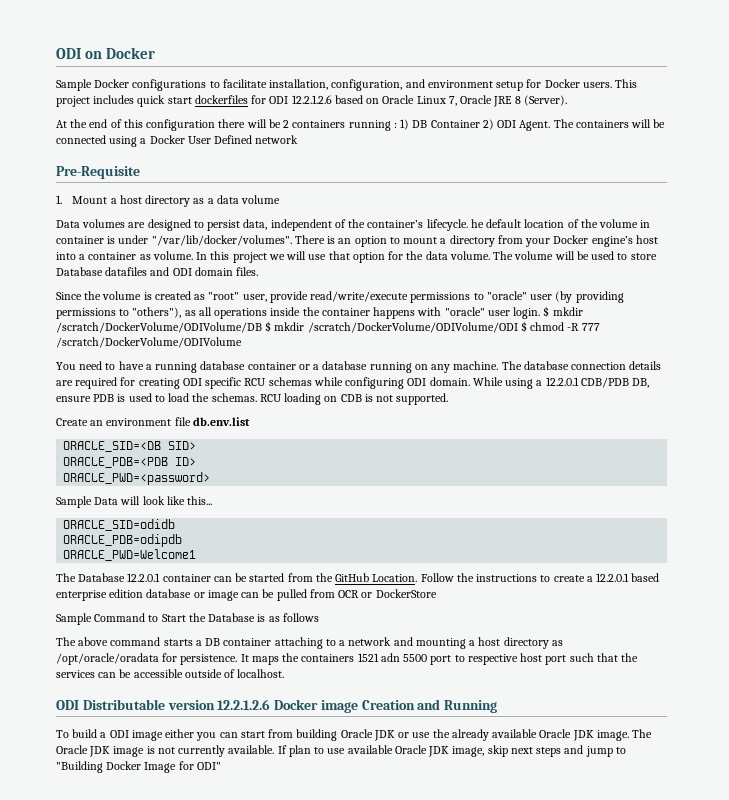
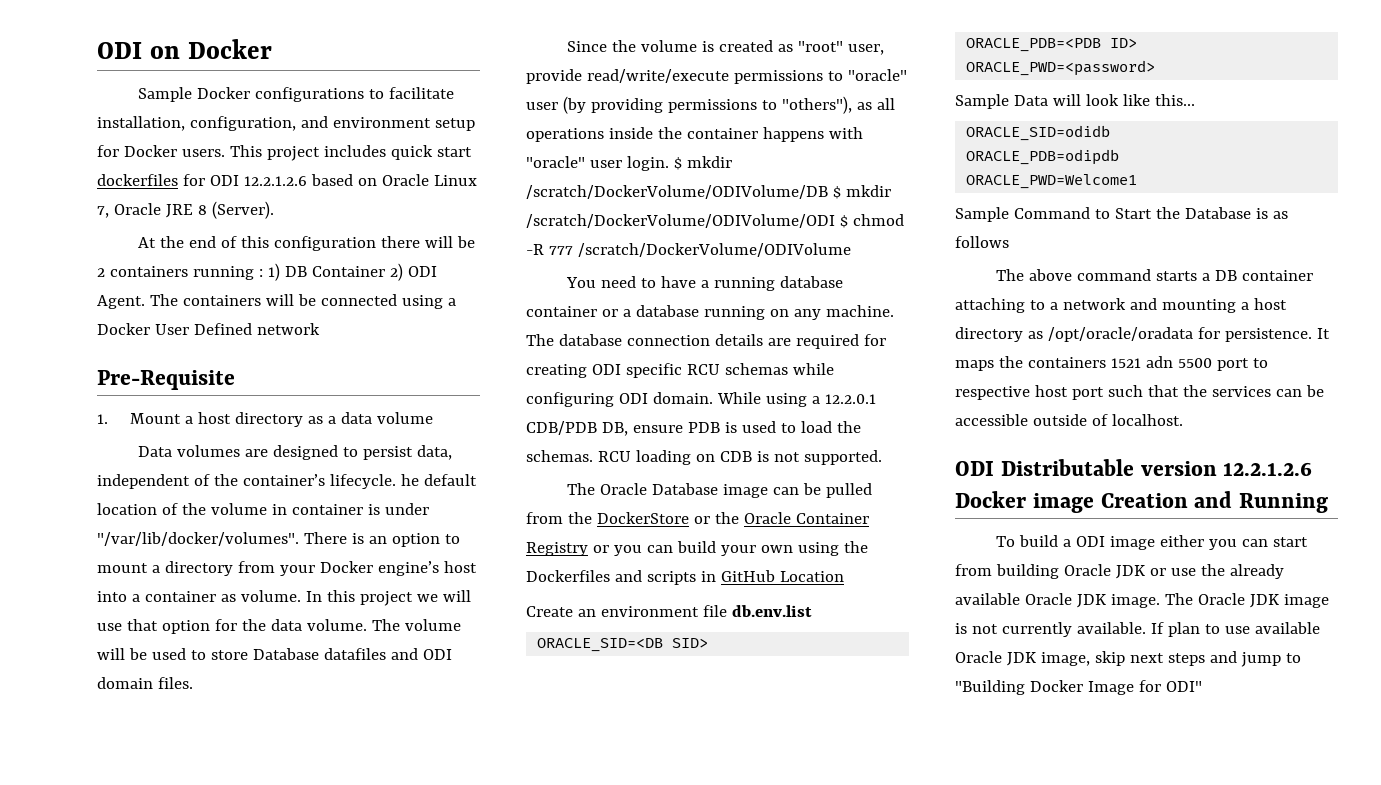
(449, 399) none -> [566,483,872,498] [526,512,869,524] [526,541,868,556] [526,570,844,585] // The Oracle Database image can be pulled from the DockerStore or the Oracle Container Registry or you can build your own using the Dockerfiles and scripts in GitHub Location
[56,573,660,582] [56,589,437,601] // The Database 12.2.0.1 container can be started from the GitHub Location. Follow the instructions to create a 12.2.0.1 based enterprise edition database or image can be pulled from OCR or DockerStore -> (1138, 181) none

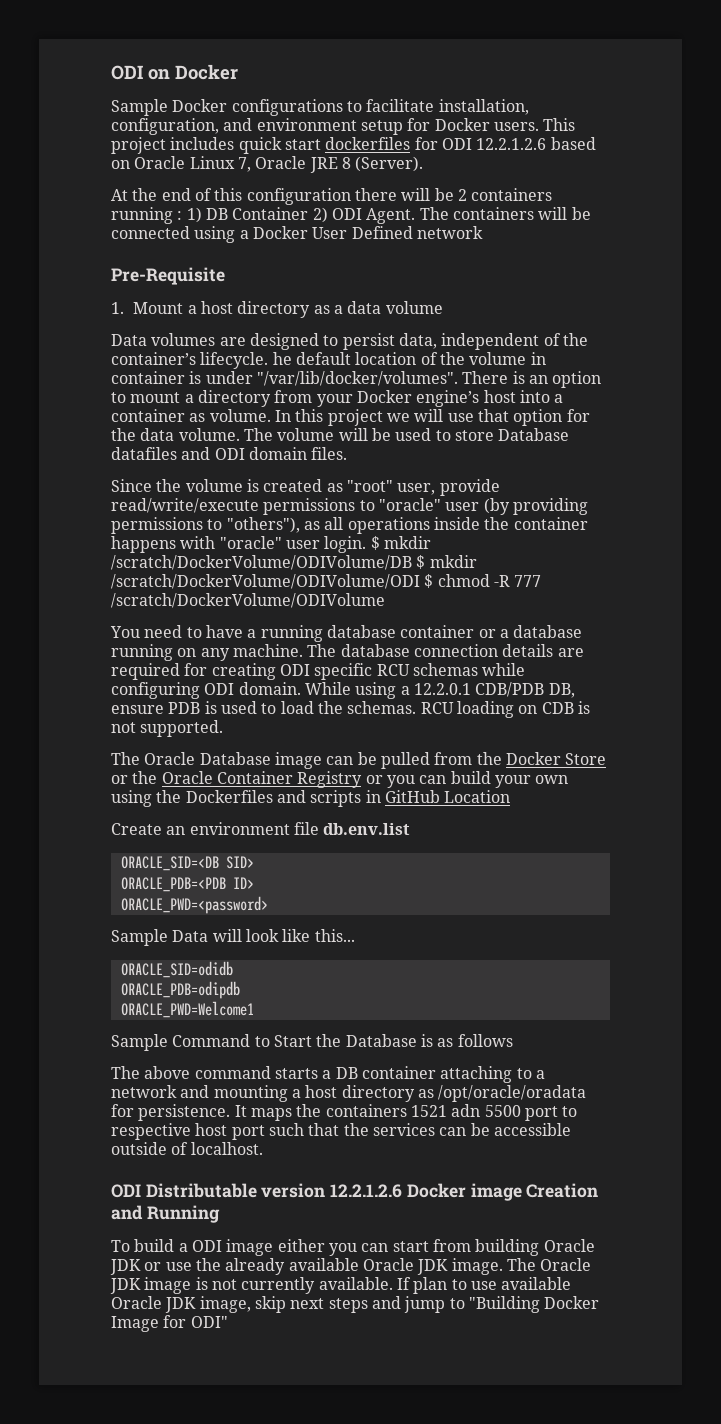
[596,512,689,524] DockerStore -> [505,752,607,765] Docker Store

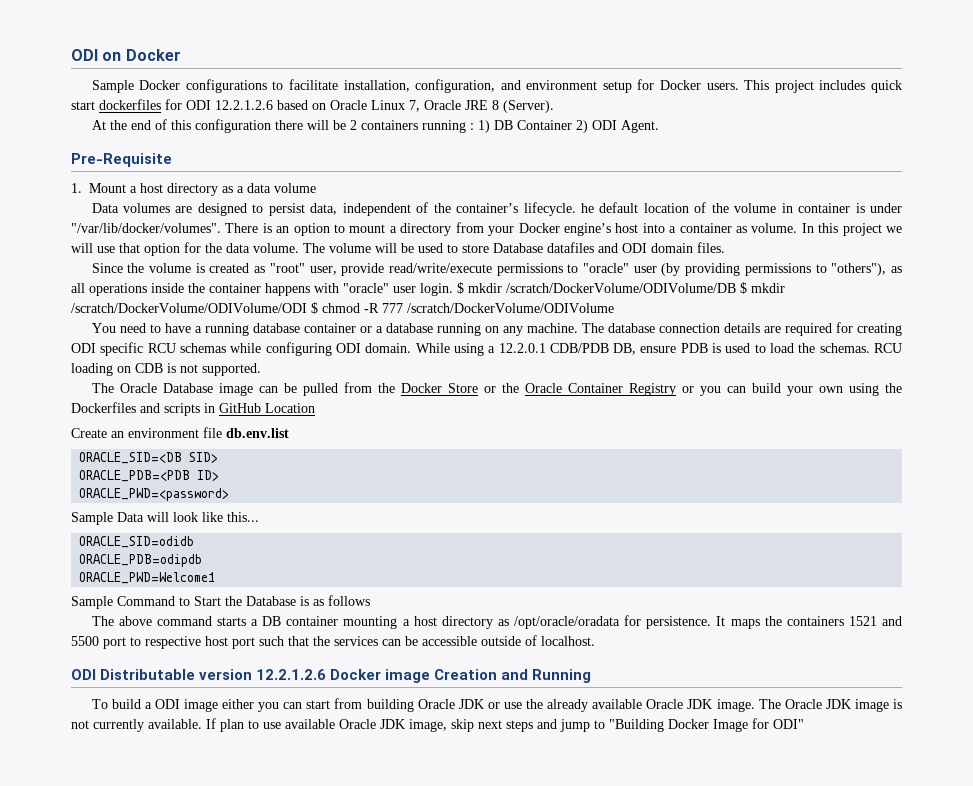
[419,207,591,220] [111,226,483,243] The containers will be connected using a Docker User Defined network -> (659, 126) none
[440,1066,545,1083] [111,1085,210,1098] attaching to a network and -> (339, 621) none
[451,1104,481,1117] adn -> [882,616,903,626] and

